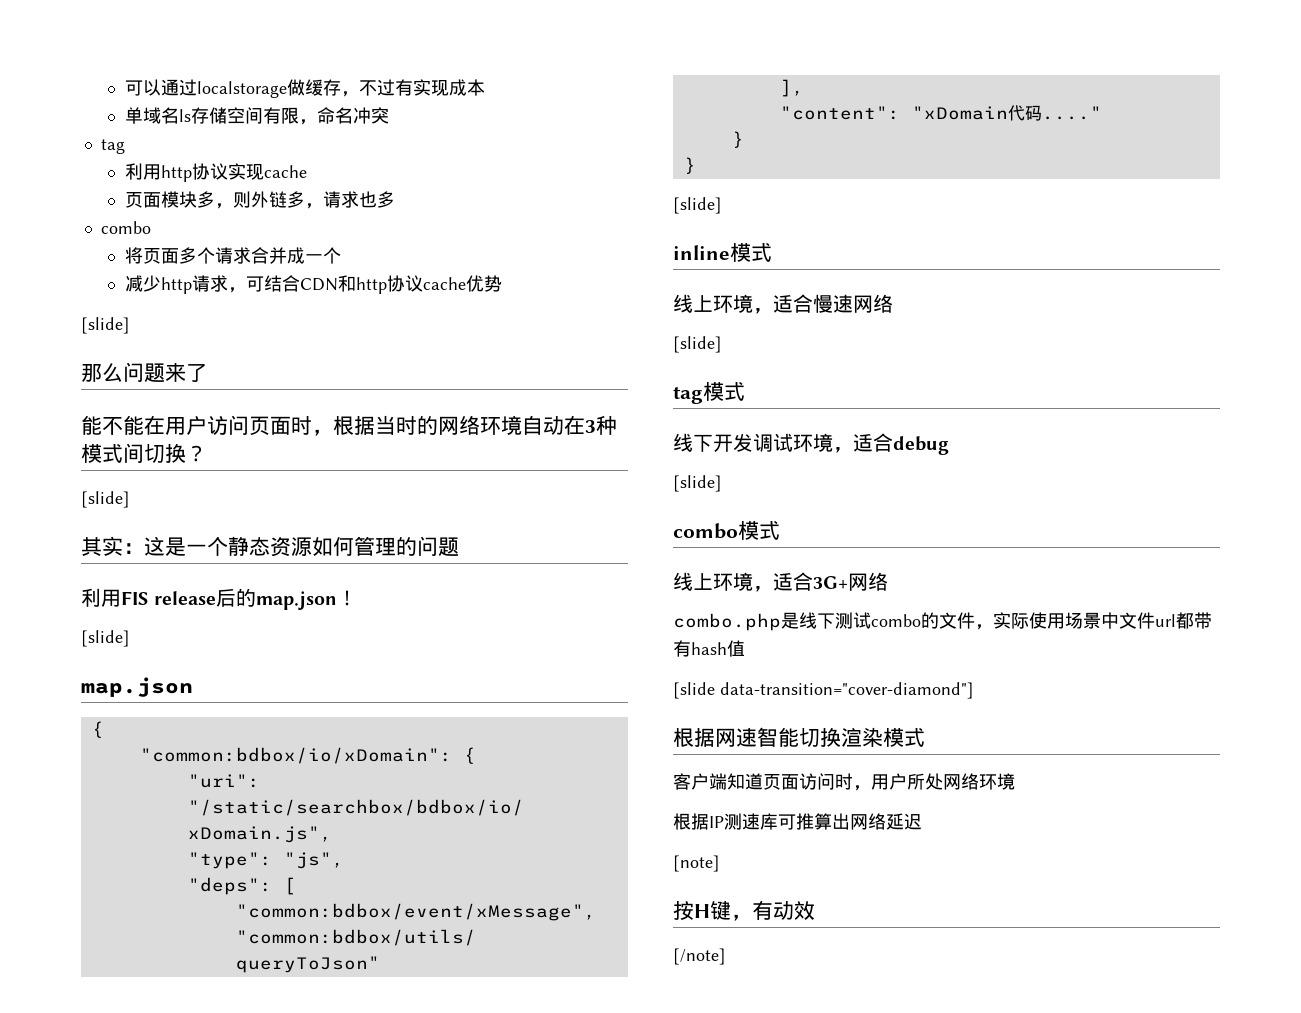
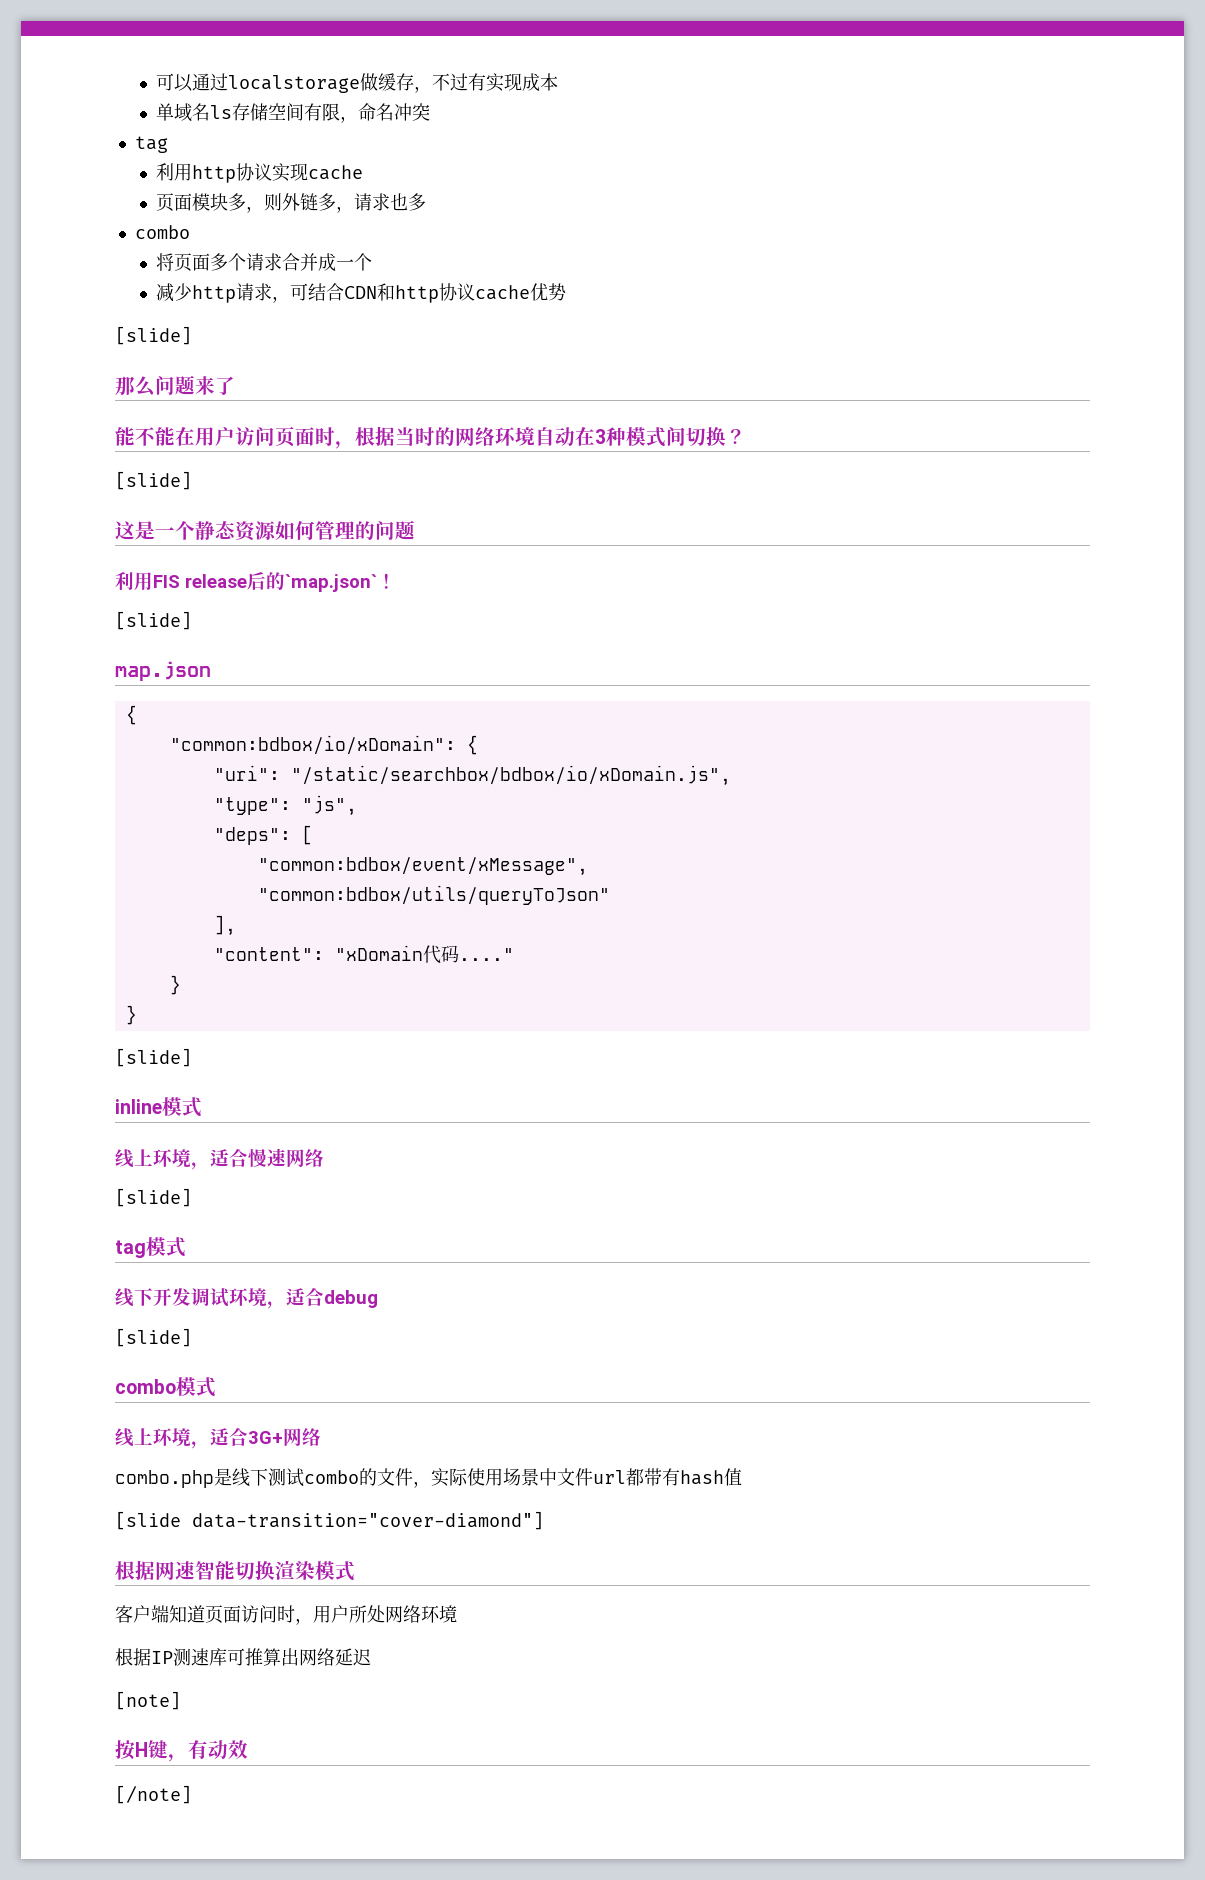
[81,536,144,556] 其实： -> (192, 480) none
[256,591,338,610] map.json -> [285,574,377,592] `map.json`

